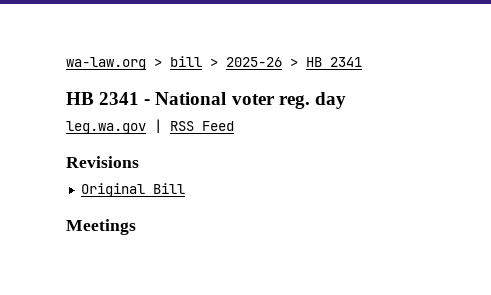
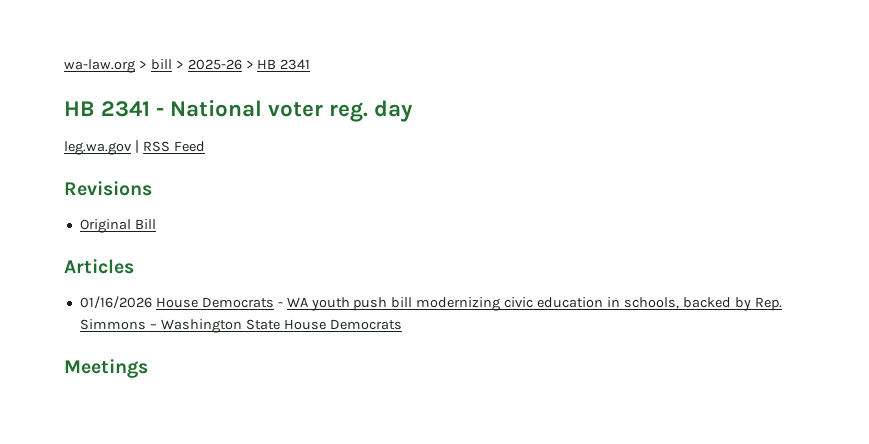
(185, 188) none -> [64,259,134,274] [79,296,782,311] [79,319,402,333] // Articles // 01/16/2026 House Democrats - WA youth push bill modernizing civic education in schools, backed by Rep. Simmons – Washington State House Democrats

